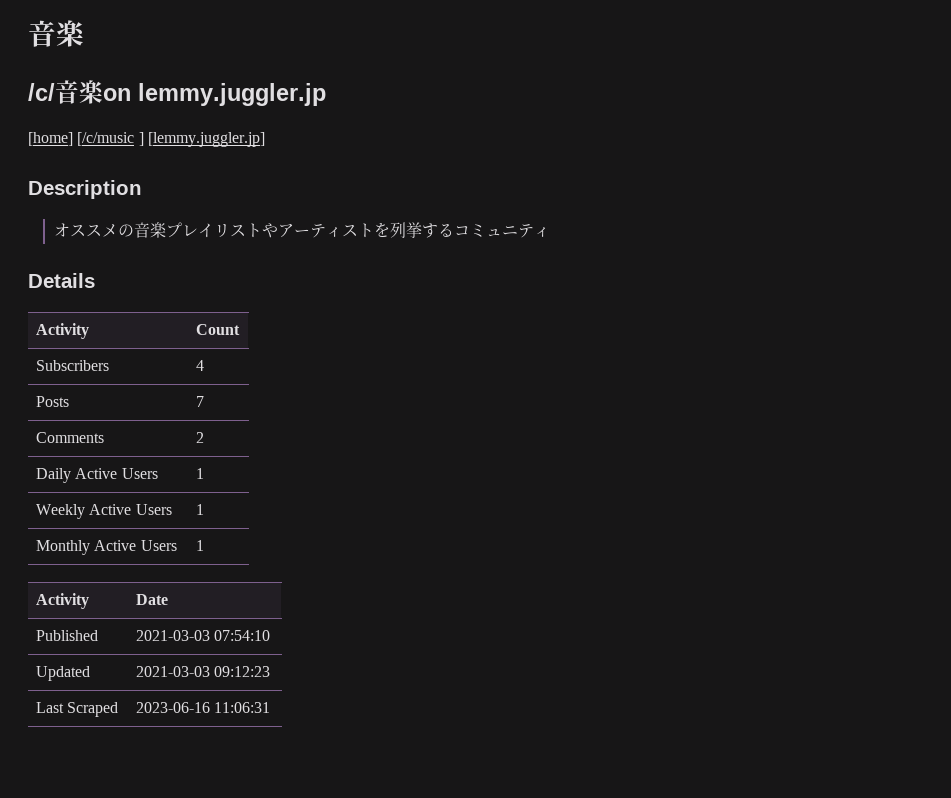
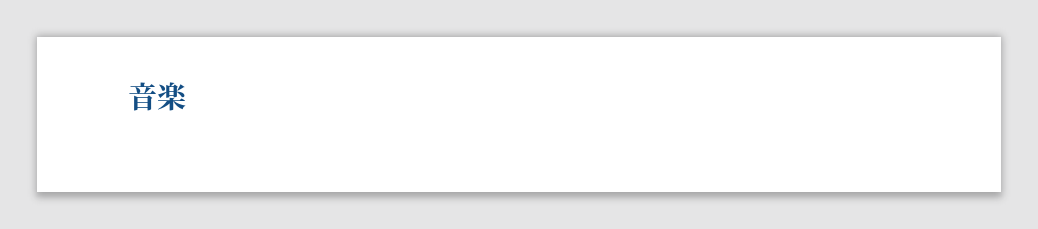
[28,20,85,47] [28,80,326,106] [28,132,265,147] [28,180,142,199] [53,222,550,238] [28,273,95,288] [36,323,90,339] [196,324,241,335] [36,360,110,371] [196,360,205,371] [36,396,70,407] [196,396,205,407] [36,432,105,443] [196,432,205,443] [36,468,158,483] [196,468,205,479] [36,504,172,519] [196,504,205,515] [36,540,177,555] [196,540,205,551] [36,593,90,609] [136,594,169,605] [36,630,99,641] [136,630,271,641] [36,666,91,681] [136,666,271,677] [36,702,119,717] [136,702,271,713] 音楽 // /c/音楽on lemmy.juggler.jp // [home] [/c/music ] [lemmy.juggler.jp] // Description // オススメの音楽プレイリストやアーティストを列挙するコミュニティ // Details // Activity | Count // Subscribers | 4 // Posts | 7 // Comments | 2 // Daily Active Users | 1 // Weekly Active Users | 1 // Monthly Active Users | 1 // Activity | Date // Published | 2021-03-03 07:54:10 // Updated | 2021-03-03 09:12:23 // Last Scraped | 2023-06-16 11:06:31 -> [128,82,187,111] 音楽

